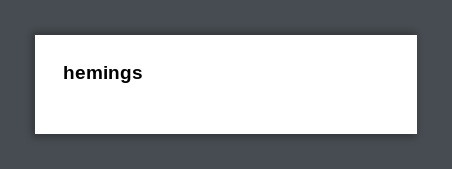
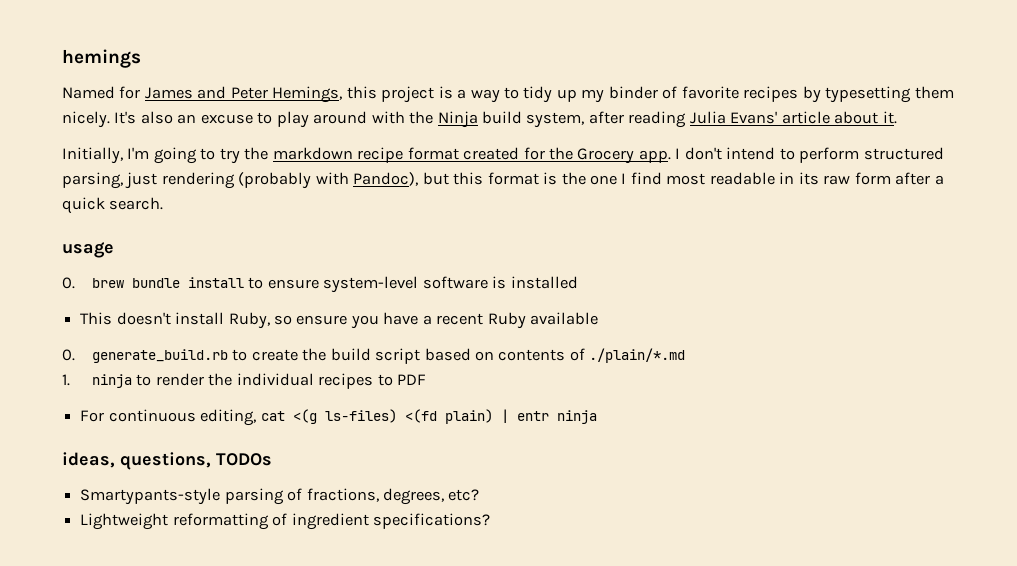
(143, 74) none -> [62,86,954,103] [62,111,897,128] [62,147,944,164] [62,172,944,189] [62,197,164,214] [62,242,114,258] [62,276,578,293] [80,312,599,329] [62,348,686,364] [62,373,427,389] [80,409,597,426] [62,452,272,470] [80,488,480,505] [80,513,490,530] // Named for James and Peter Hemings, this project is a way to tidy up my binder of favorite recipes by typesetting them nicely. It's also an excuse to play around with the Ninja build system, after reading Julia Evans' article about it. // Initially, I'm going to try the markdown recipe format created for the Grocery app. I don't intend to perform structured parsing, just rendering (probably with Pandoc), but this format is the one I find most readable in its raw form after a quick search. // usage // 0. brew bundle install to ensure system-level software is installed // This doesn't install Ruby, so ensure you have a recent Ruby available // 0. generate_build.rb to create the build script based on contents of ./plain/*.md // 1. ninja to render the individual recipes to PDF // For continuous editing, cat <(g ls-files) <(fd plain) | entr ninja // ideas, questions, TODOs // Smartypants-style parsing of fractions, degrees, etc? // Lightweight reformatting of ingredient specifications?

